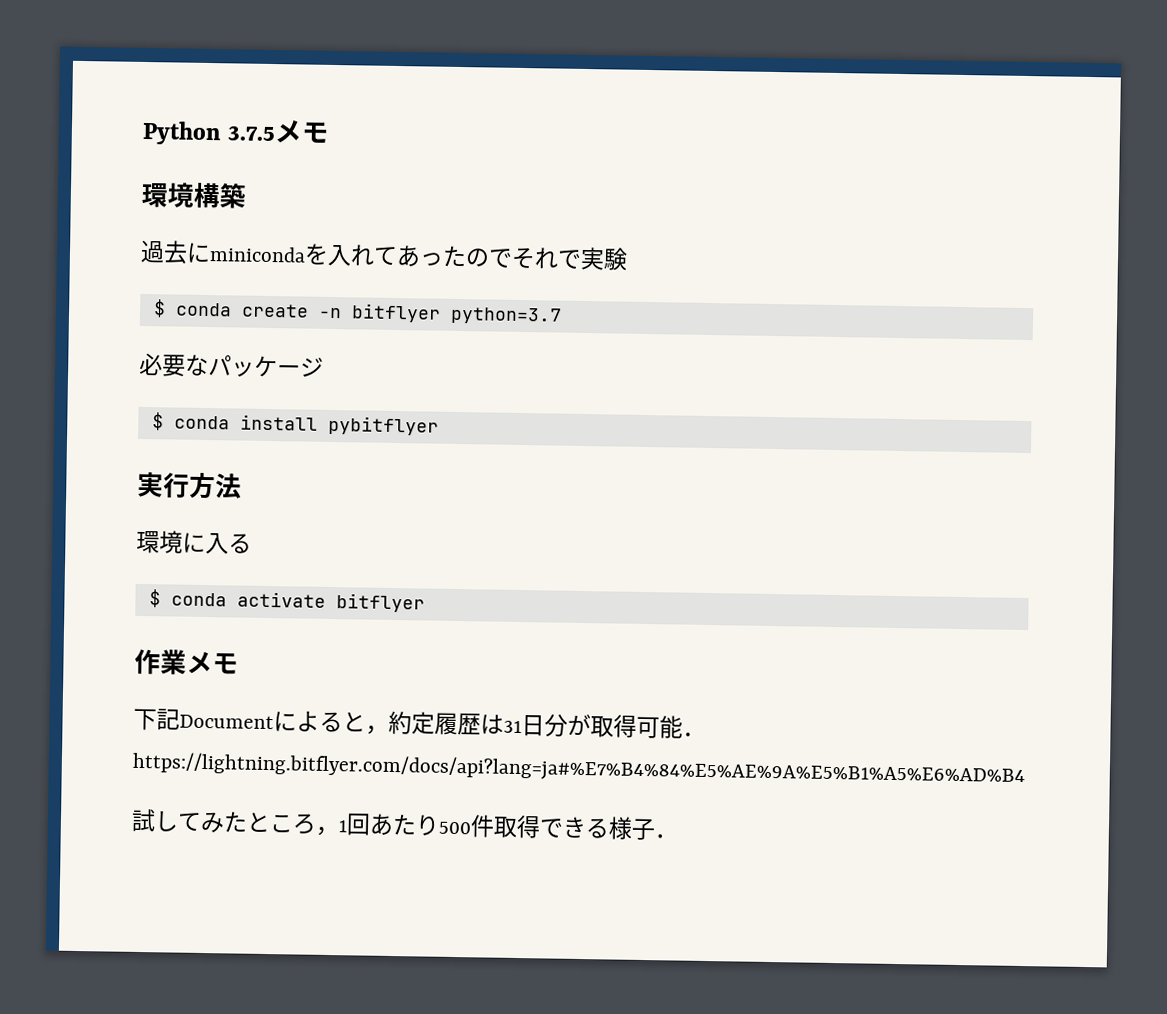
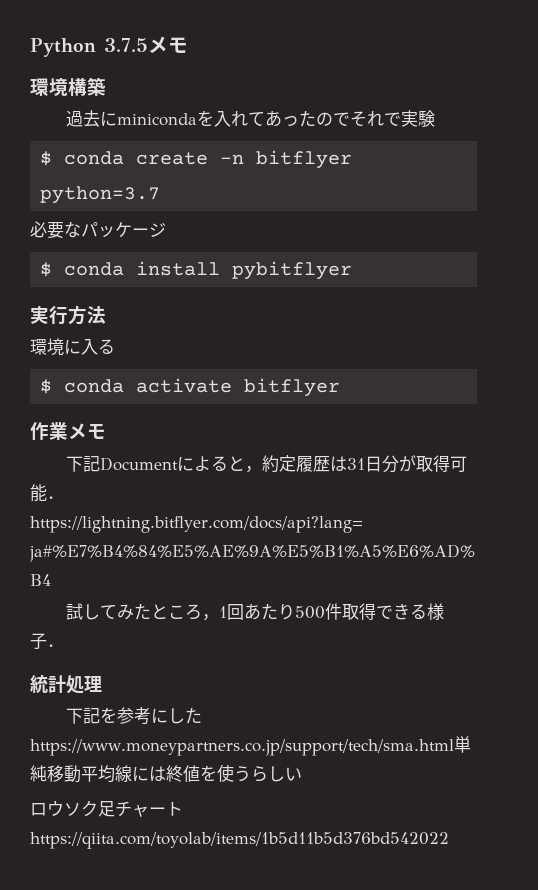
(678, 836) none -> [30,675,102,694] [66,707,203,725] [30,736,471,756] [30,764,302,783] [30,800,183,817] [30,832,449,849] // 統計処理 // 下記を参考にしたhttps://www.moneypartners.co.jp/support/tech/sma.html単純移動平均線には終値を使うらしい // ロウソク足チャートhttps://qiita.com/toyolab/items/1b5d11b5d376bd542022

